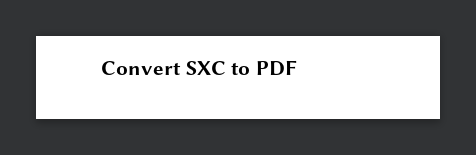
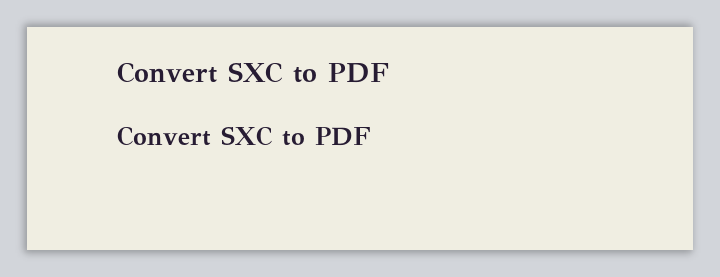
[101,60,298,76] Convert SXC to PDF -> [117,62,389,83] [117,126,371,146] Convert SXC to PDF // Convert SXC to PDF

